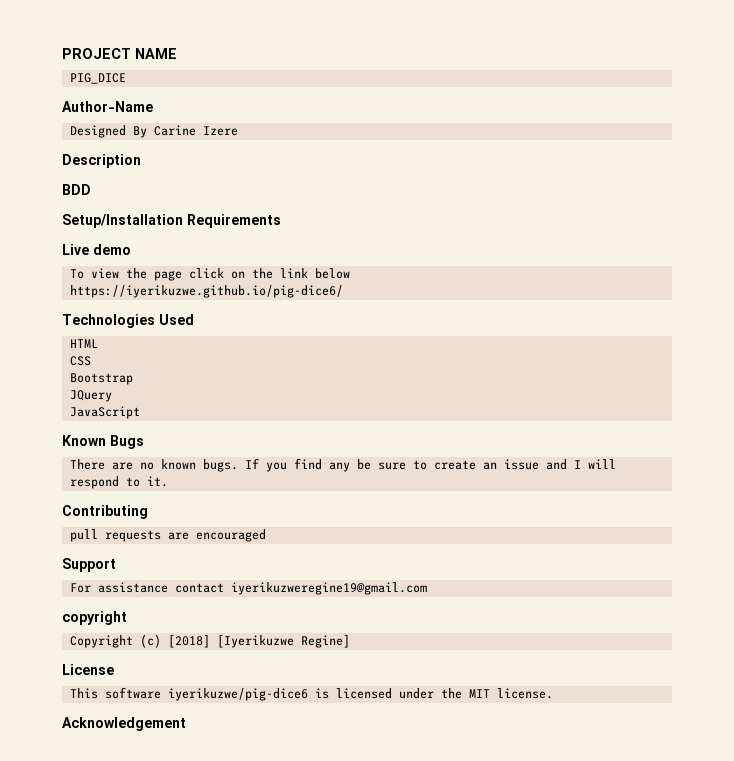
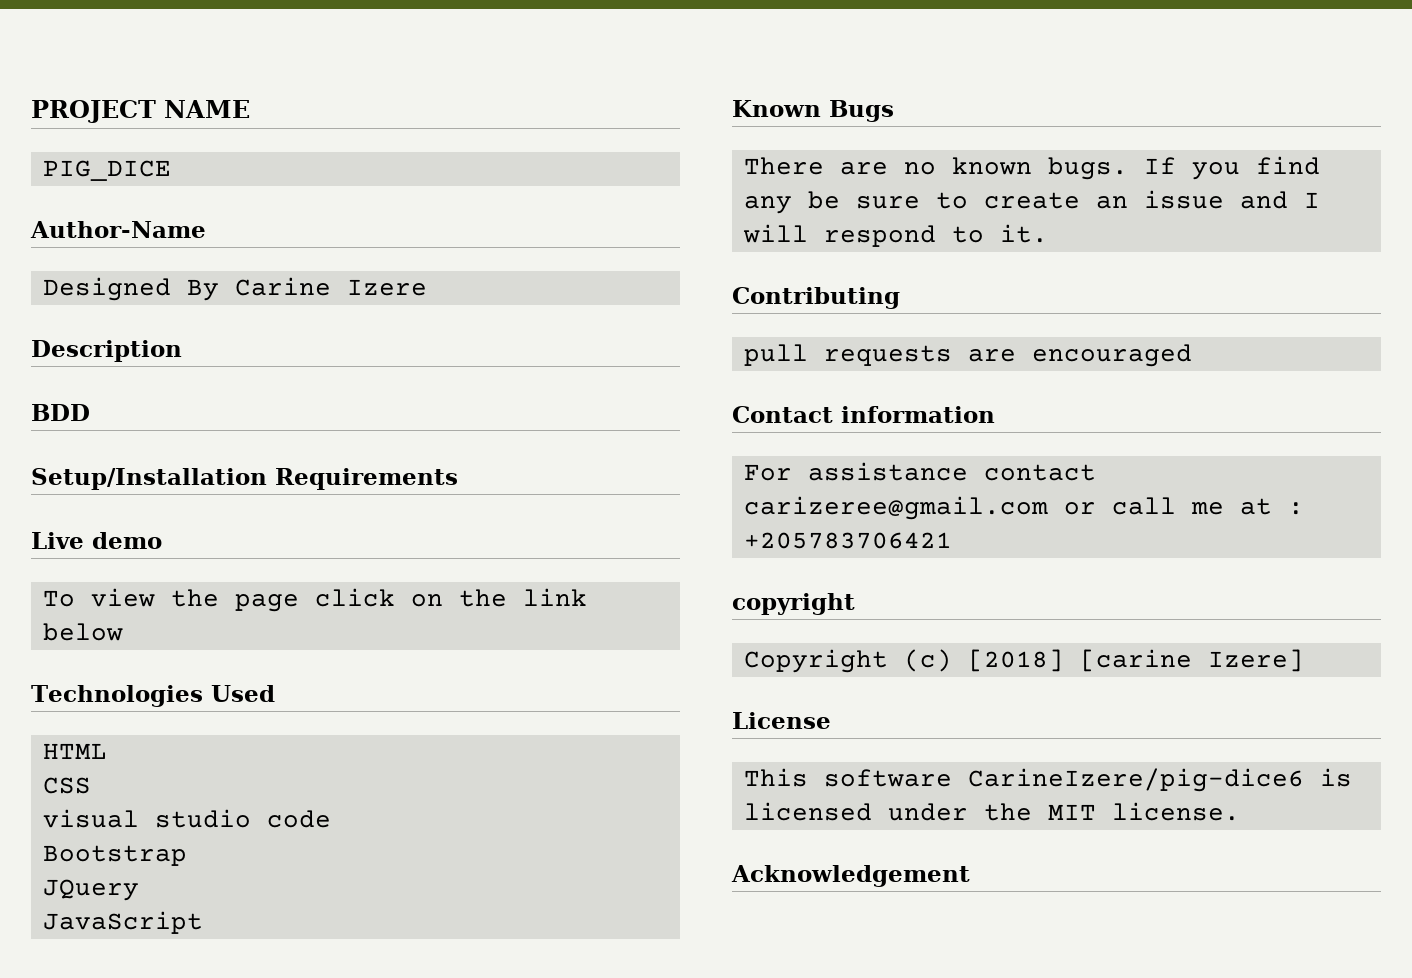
[69,285,343,298] // https://iyerikuzwe.github.io/pig-dice6/ -> (124, 632) none
(91, 361) none -> [43,809,332,828] // visual studio code
[62,558,116,572] Support -> [732,406,995,423] Contact information
[230,582,427,595] iyerikuzweregine19@gmail.com -> [744,496,1305,520] [744,532,953,549] carizeree@gmail.com or call me at : +205783706421
[216,634,350,648] [Iyerikuzwe Regine] -> [1080,649,1305,672] [carine Izere]
[167,688,308,701] iyerikuzwe/pig-dice6 -> [968,768,1305,792] CarineIzere/pig-dice6

